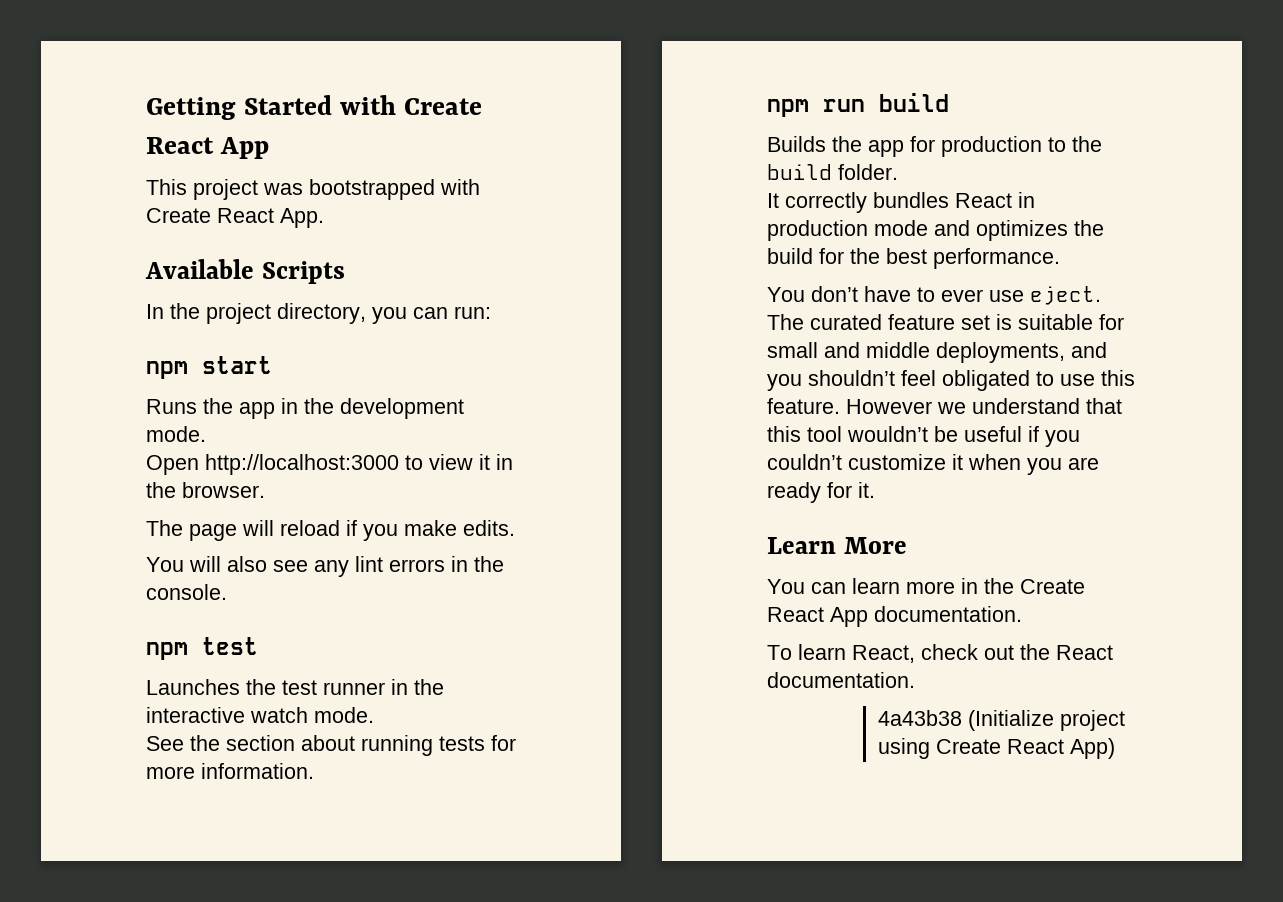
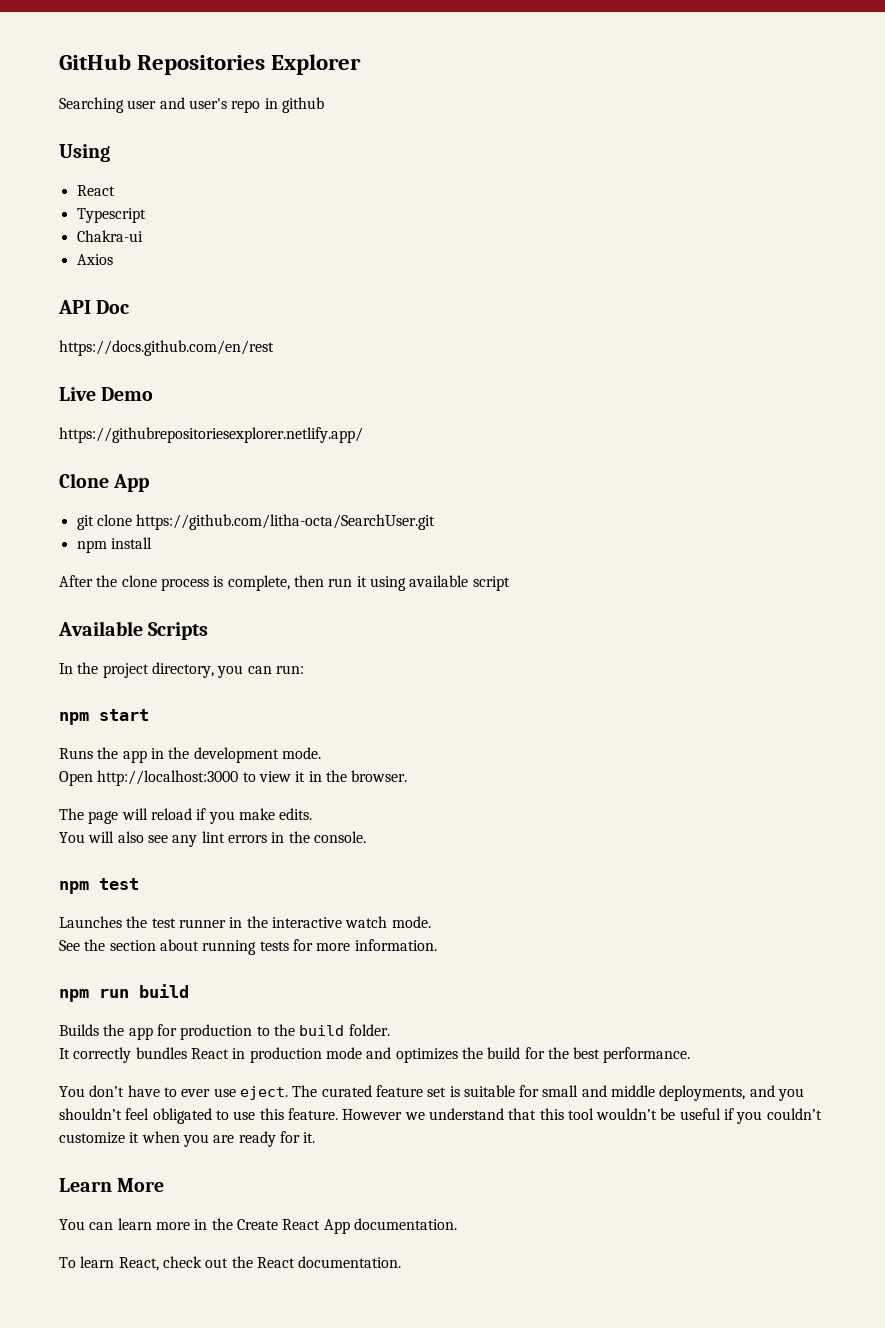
[146,95,483,120] [146,137,270,159] [146,179,480,200] [146,208,324,228] Getting Started with Create React App // This project was bootstrapped with Create React App. -> [59,54,362,75] [59,97,324,113] [59,144,110,162] [76,185,115,196] [76,208,146,223] [76,230,143,242] [76,254,113,265] [58,300,130,314] [59,340,274,356] [59,387,154,401] [59,427,363,443] [59,473,150,492] [76,514,436,530] [76,537,152,553] [59,575,510,591] GitHub Repositories Explorer // Searching user and user's repo in github // Using // React // Typescript // Chakra-ui // Axios // API Doc // https://docs.github.com/en/rest // Live Demo // https://githubrepositoriesexplorer.netlify.app/ // Clone App // git clone https://github.com/litha-octa/SearchUser.git // npm install // After the clone process is complete, then run it using available script
[878,710,1125,731] [878,738,1115,759] // 4a43b38 (Initialize project using Create React App) -> (402, 1262) none

